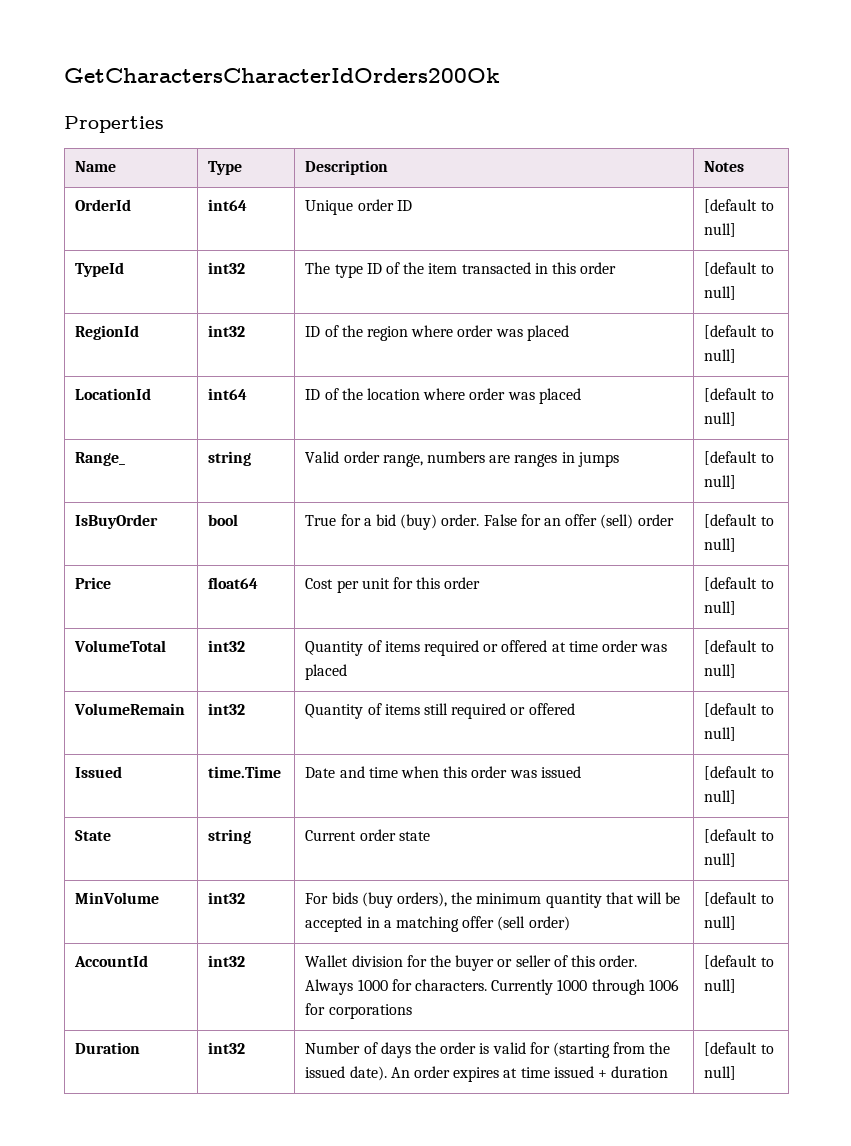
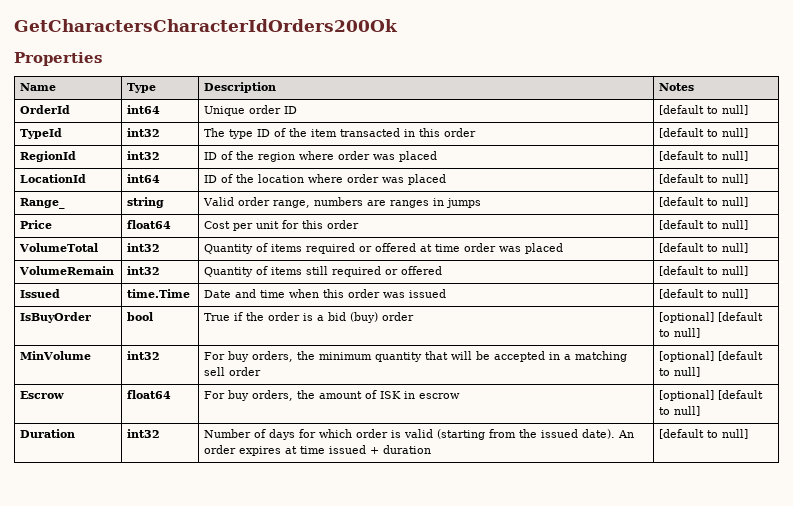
[75,514,159,529] [208,514,239,526] [305,514,674,530] [704,514,774,528] [704,538,737,552] // IsBuyOrder | bool | True for a bid (buy) order. False for an offer (sell) order | [default to null] -> (749, 202) none
[75,830,112,841] [208,829,252,844] [305,829,430,841] State | string | Current order state | -> [20,312,92,323] [127,312,154,321] [204,312,415,323] [659,312,715,323] IsBuyOrder | bool | True if the order is a bid (buy) order | [optional]
[331,892,448,908] bids (buy orders), -> [228,351,294,362] buy orders,
[462,916,570,931] [704,892,774,906] [704,916,737,930] [74,955,149,967] [208,955,246,967] [305,955,638,971] [305,979,679,995] [305,1003,412,1019] offer (sell order) | [default to null] // AccountId | int32 | Wallet division for the buyer or seller of this order. Always 1000 for characters. Currently 1000 through 1006 for corporations | -> [204,367,262,376] [659,351,764,362] [659,367,701,377] [20,391,65,399] [127,390,172,399] [204,390,461,401] [659,390,715,401] sell order | [optional] [default to null] // Escrow | float64 | For buy orders, the amount of ISK in escrow | [optional]
[415,1042,437,1054] the -> [299,429,353,438] for which
[529,1042,550,1054] for -> (434, 433) none

